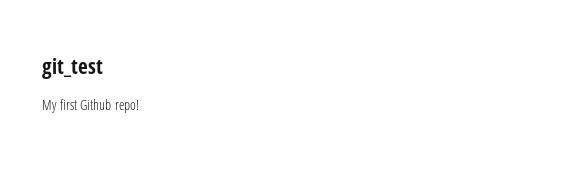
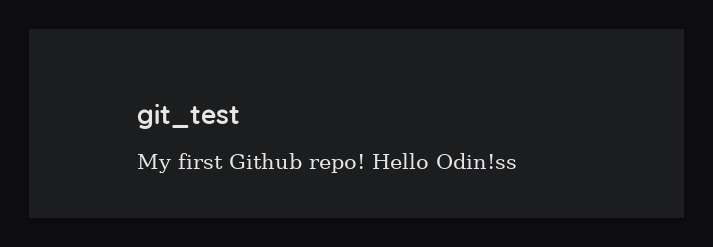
(139, 106) none -> [372,153,517,169] Hello Odin!ss

